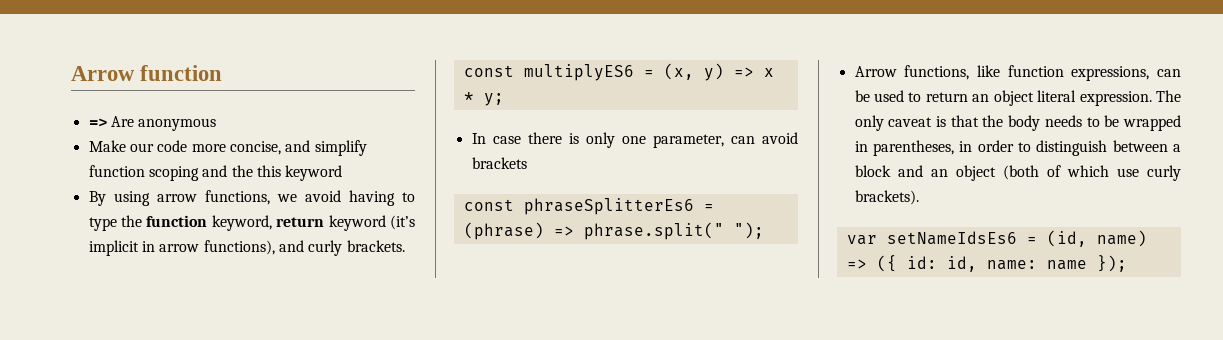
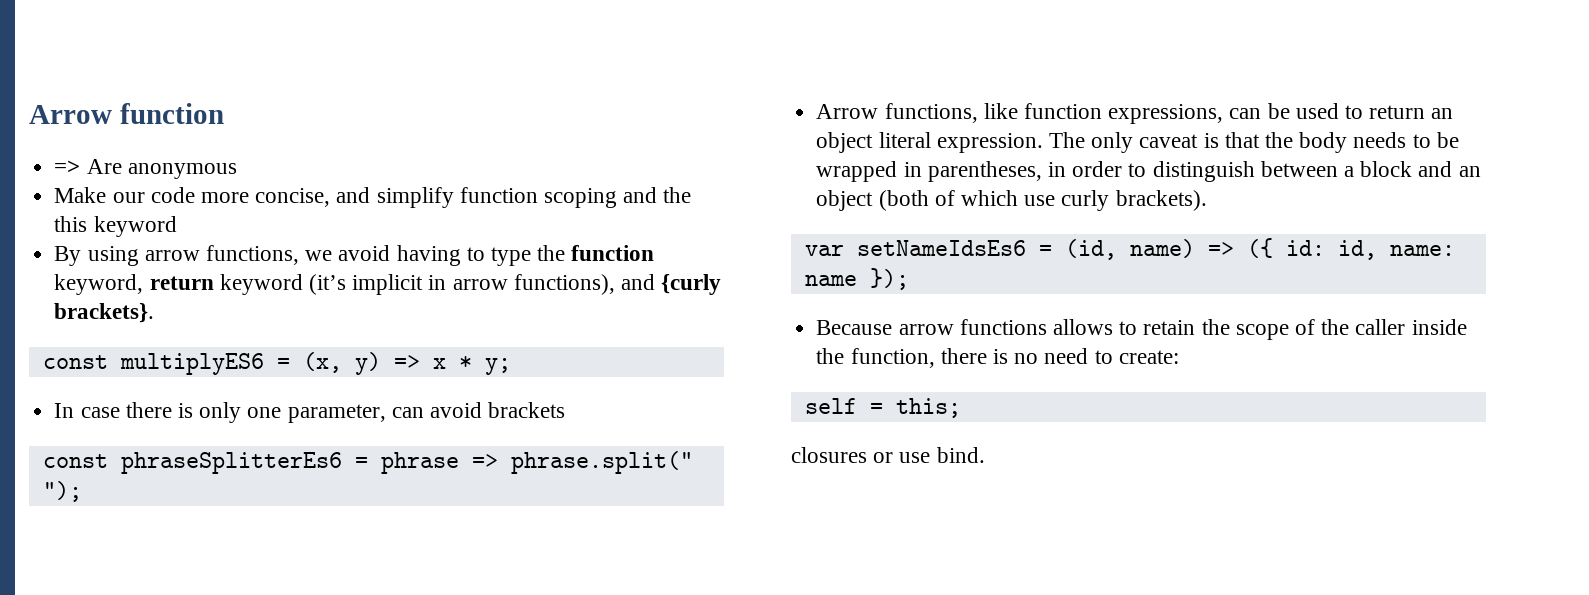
[308,240,405,256] curly brackets. -> [661,274,722,295] [54,303,155,323] {curly brackets}.
[463,222,544,240] (phrase) -> [380,452,459,474] phrase
(1127, 263) none -> [816,319,1467,340] [816,348,1179,368] [804,398,961,418] [791,447,985,463] // Because arrow functions allows to retain the scope of the caller inside the function, there is no need to create: // self = this; // closures or use bind.

